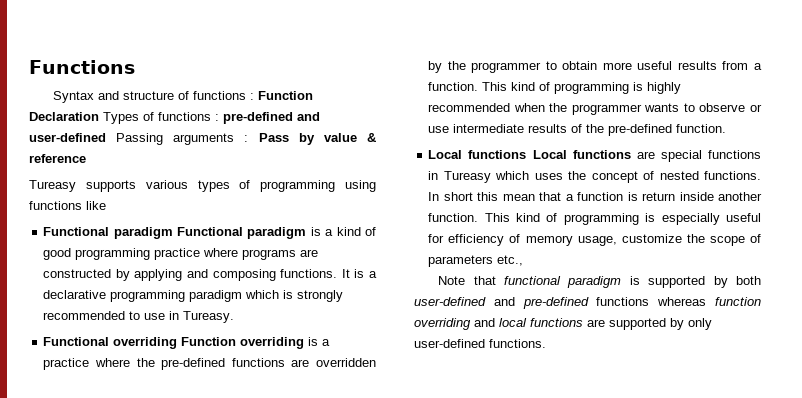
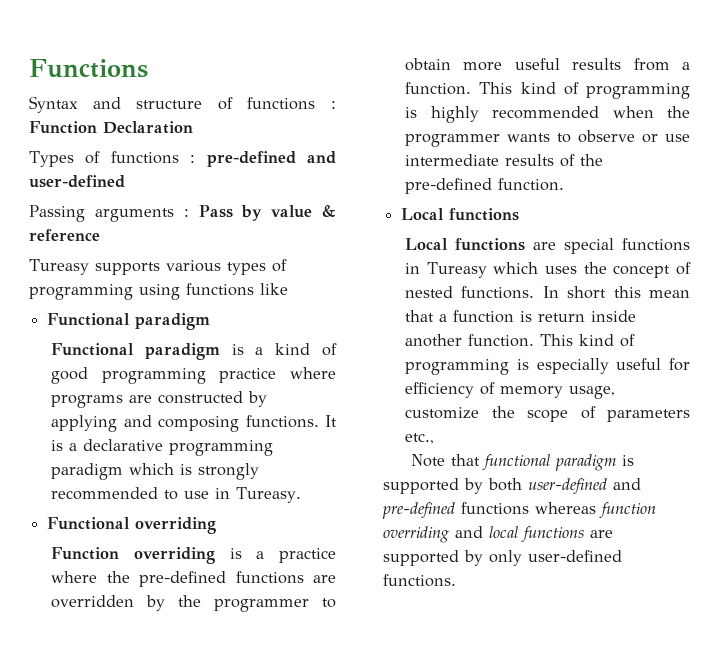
(99, 116) none -> (193, 127) //
(106, 137) none -> (125, 181) //
(173, 233) none -> (211, 321) //
(178, 343) none -> (217, 525) //
(527, 154) none -> (520, 214) //

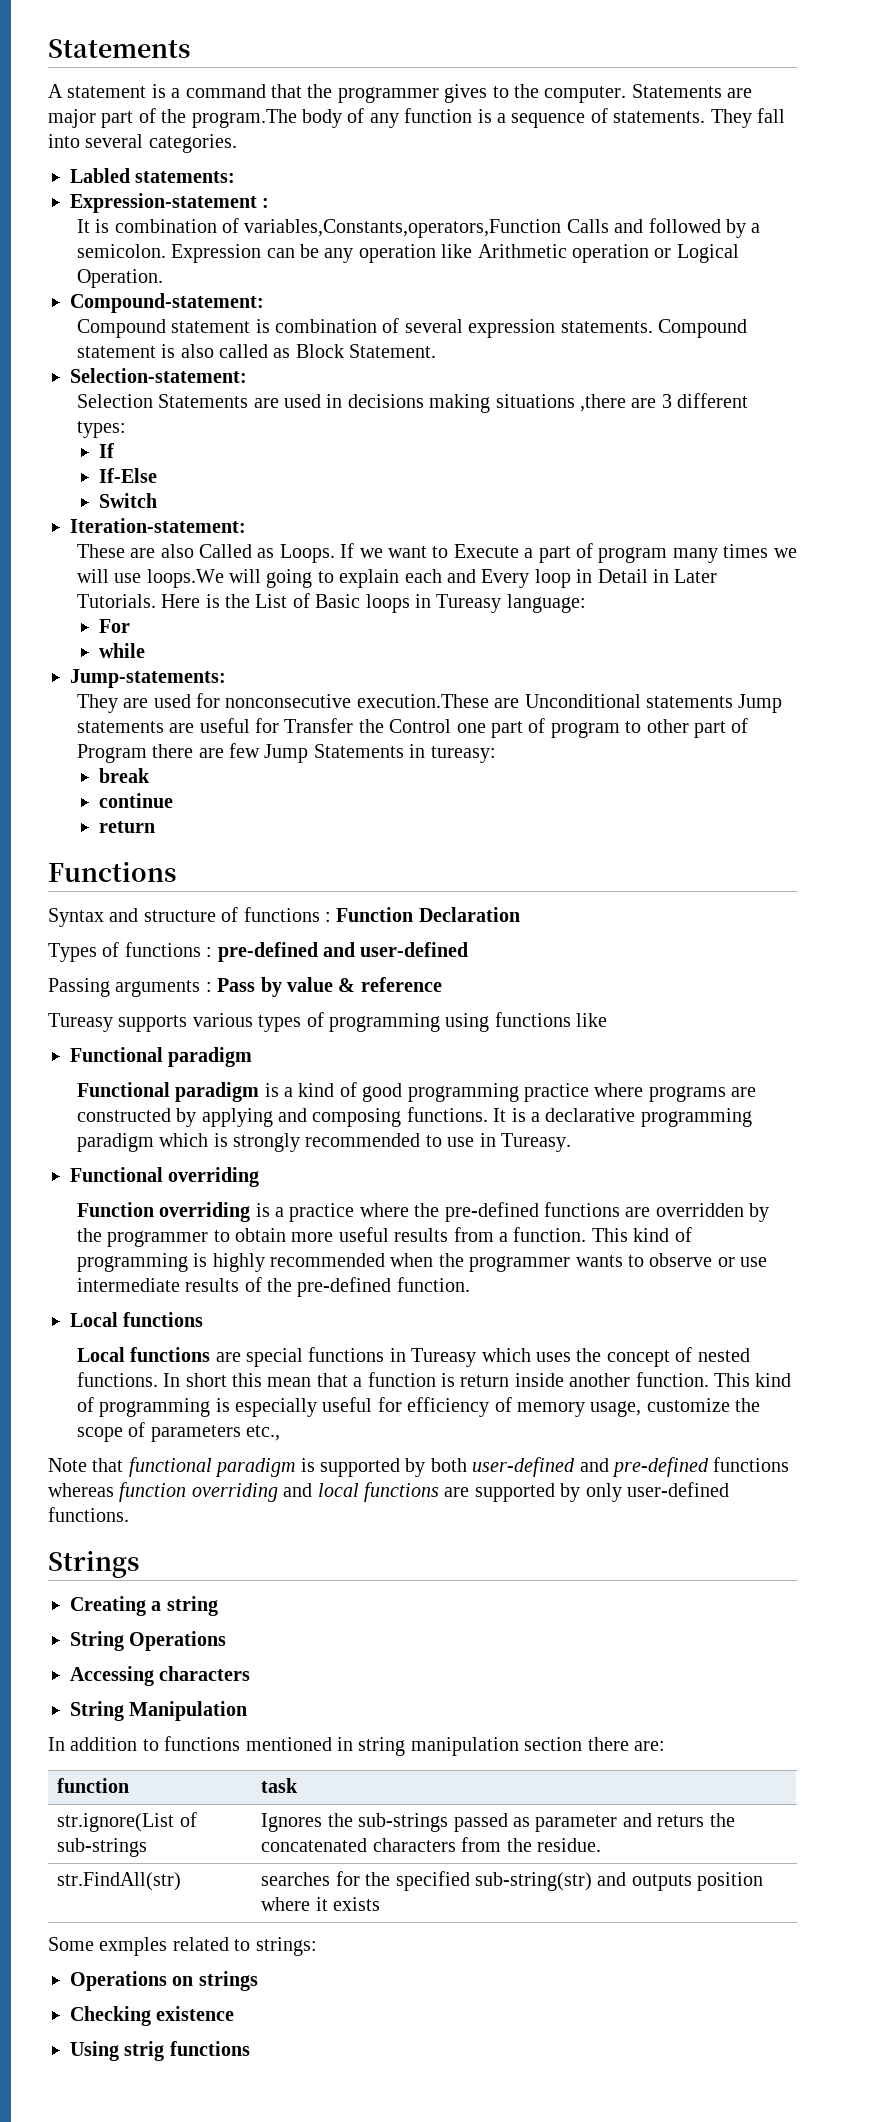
(29, 68) none -> [48,39,190,58] [48,84,753,103] [48,108,785,128] [48,134,237,153] [70,168,236,183] [70,193,270,213] [76,218,761,238] [76,244,739,263] [76,269,163,288] [70,293,264,313] [76,318,747,338] [76,344,437,358] [70,368,247,383] [76,393,749,413] [76,421,126,438] [98,443,114,458] [98,468,157,483] [98,493,157,508] [70,518,246,533] [76,543,797,563] [76,569,718,588] [76,593,586,613] [98,619,130,633] [98,643,145,658] [70,669,226,688] [76,693,783,713] [76,718,749,738] [76,743,496,763] [98,768,150,783] [98,793,173,808] [98,821,155,833] Statements // A statement is a command that the programmer gives to the computer. Statements are major part of the program.The body of any function is a sequence of statements. They fall into several categories. // Labled statements: // Expression-statement : // It is combination of variables,Constants,operators,Function Calls and followed by a semicolon. Expression can be any operation like Arithmetic operation or Logical Operation. // Compound-statement: // Compound statement is combination of several expression statements. Compound statement is also called as Block Statement. // Selection-statement: // Selection Statements are used in decisions making situations ,there are 3 different types: // If // If-Else // Switch // Iteration-statement: // These are also Called as Loops. If we want to Execute a part of program many times we will use loops.We will going to explain each and Every loop in Detail in Later Tutorials. Here is the List of Basic loops in Tureasy language: // For // while // Jump-statements: // They are used for nonconsecutive execution.These are Unconditional statements Jump statements are useful for Transfer the Control one part of program to other part of Program there are few Jump Statements in tureasy: // break // continue // return //
(456, 580) none -> [48,1551,139,1578] [70,1596,218,1616] [70,1631,227,1651] [70,1666,251,1686] [70,1701,248,1721] [48,1736,665,1756] [57,1778,130,1793] [261,1778,299,1793] [57,1812,197,1832] [57,1838,148,1857] [261,1813,735,1832] [261,1837,601,1852] [57,1872,182,1891] [261,1871,764,1891] [261,1897,381,1911] [48,1937,317,1956] [70,1971,258,1991] [70,2006,235,2026] [70,2041,250,2061] // Strings // Creating a string // String Operations // Accessing characters // String Manipulation // In addition to functions mentioned in string manipulation section there are: // function | task // str.ignore(List of sub-strings | Ignores the sub-strings passed as parameter and returs the concatenated characters from the residue. // str.FindAll(str) | searches for the specified sub-string(str) and outputs position where it exists // Some exmples related to strings: // Operations on strings // Checking existence // Using strig functions

